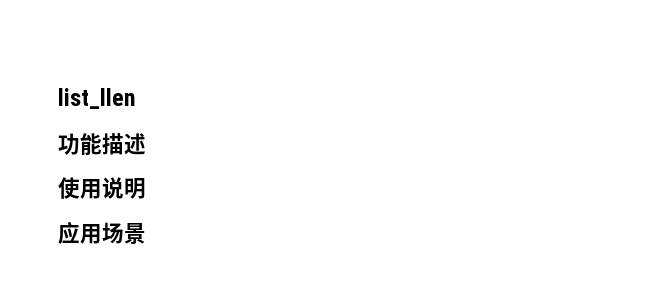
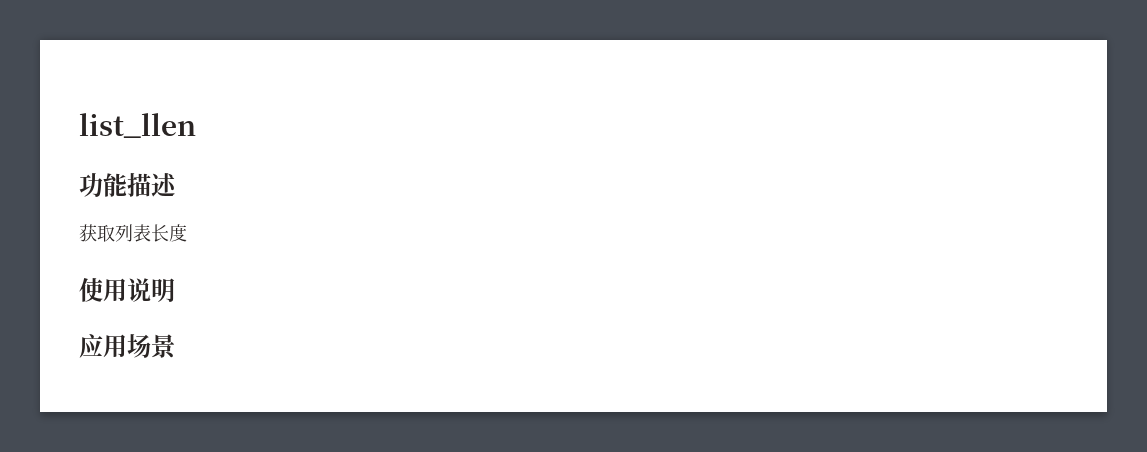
(146, 144) none -> [79,224,187,242] // 获取列表长度

